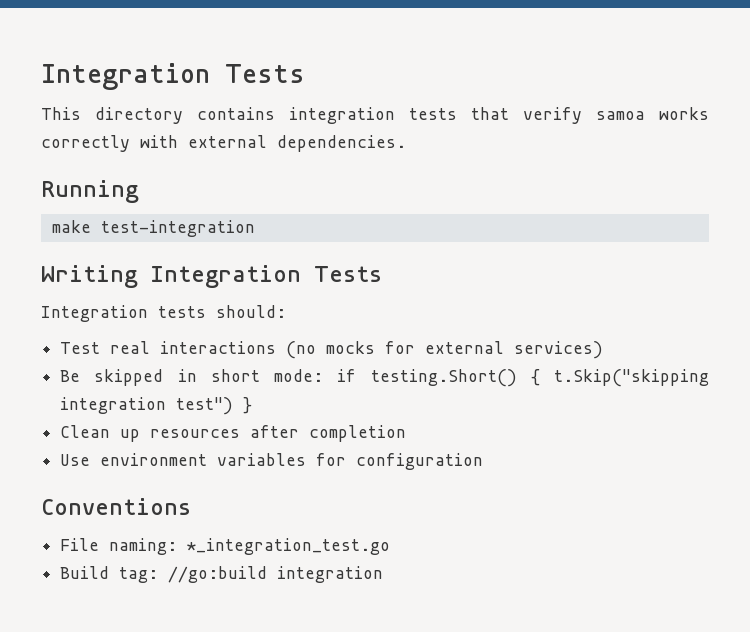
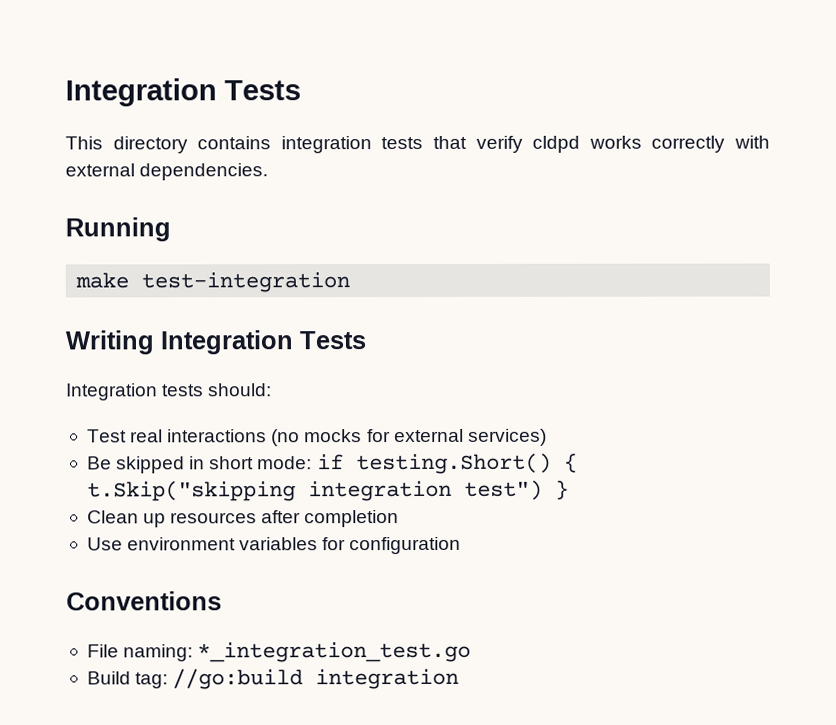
[596,111,645,120] samoa -> [532,135,581,153] cldpd

